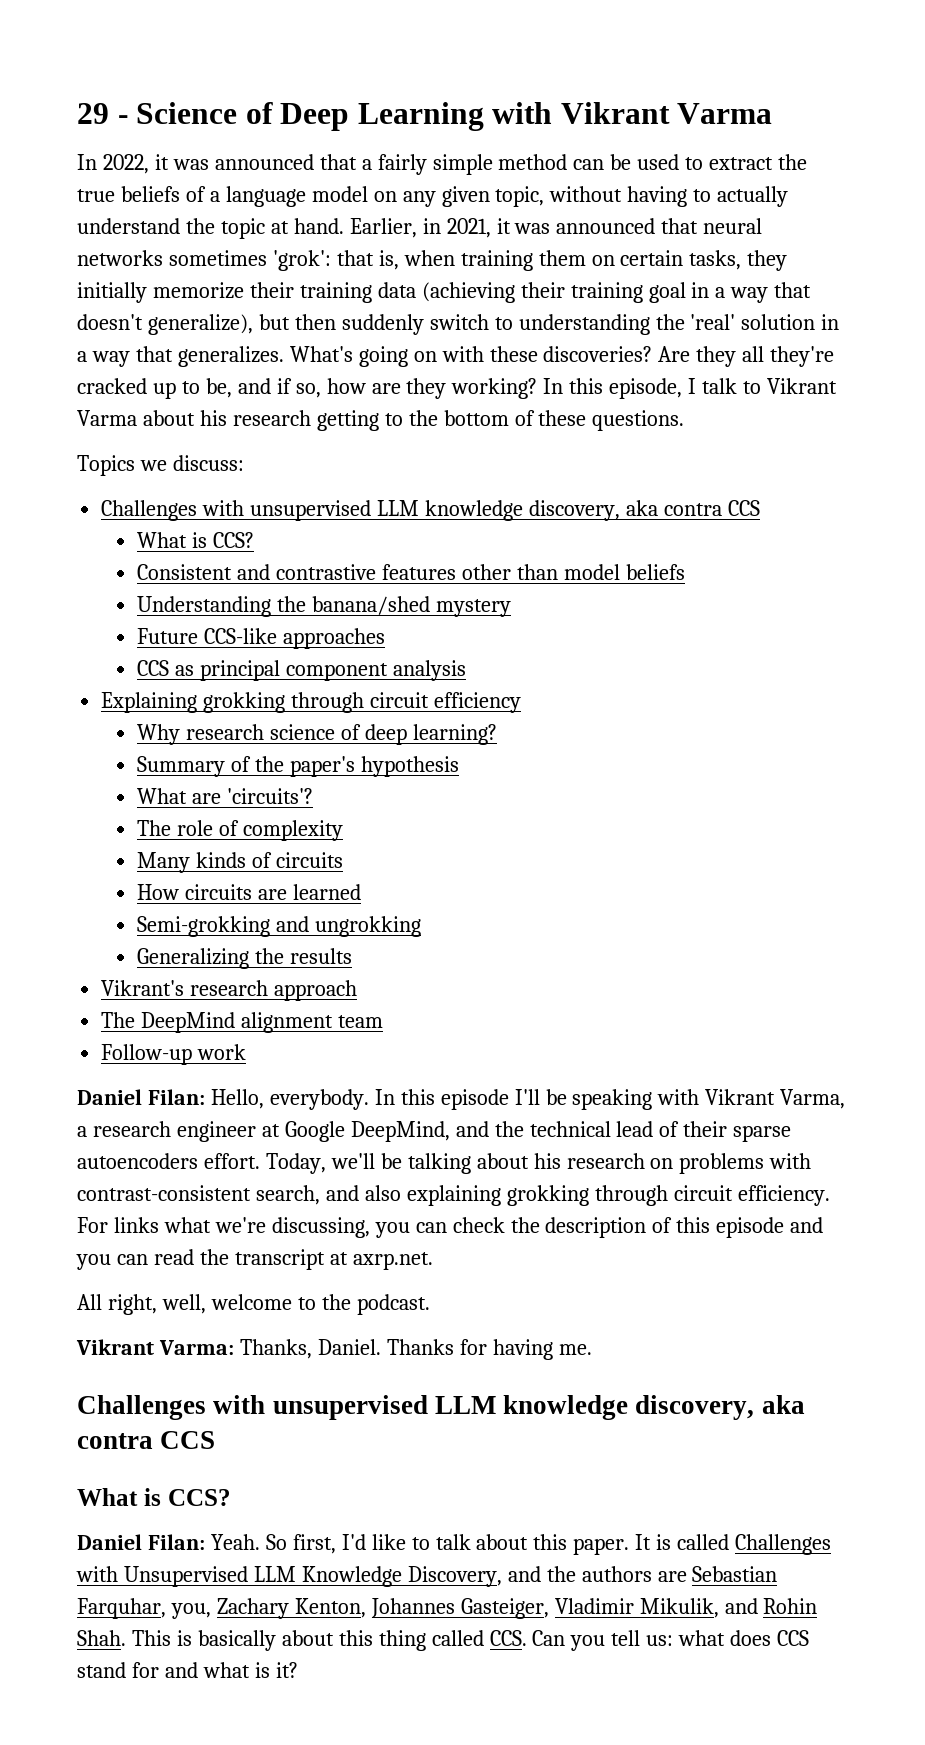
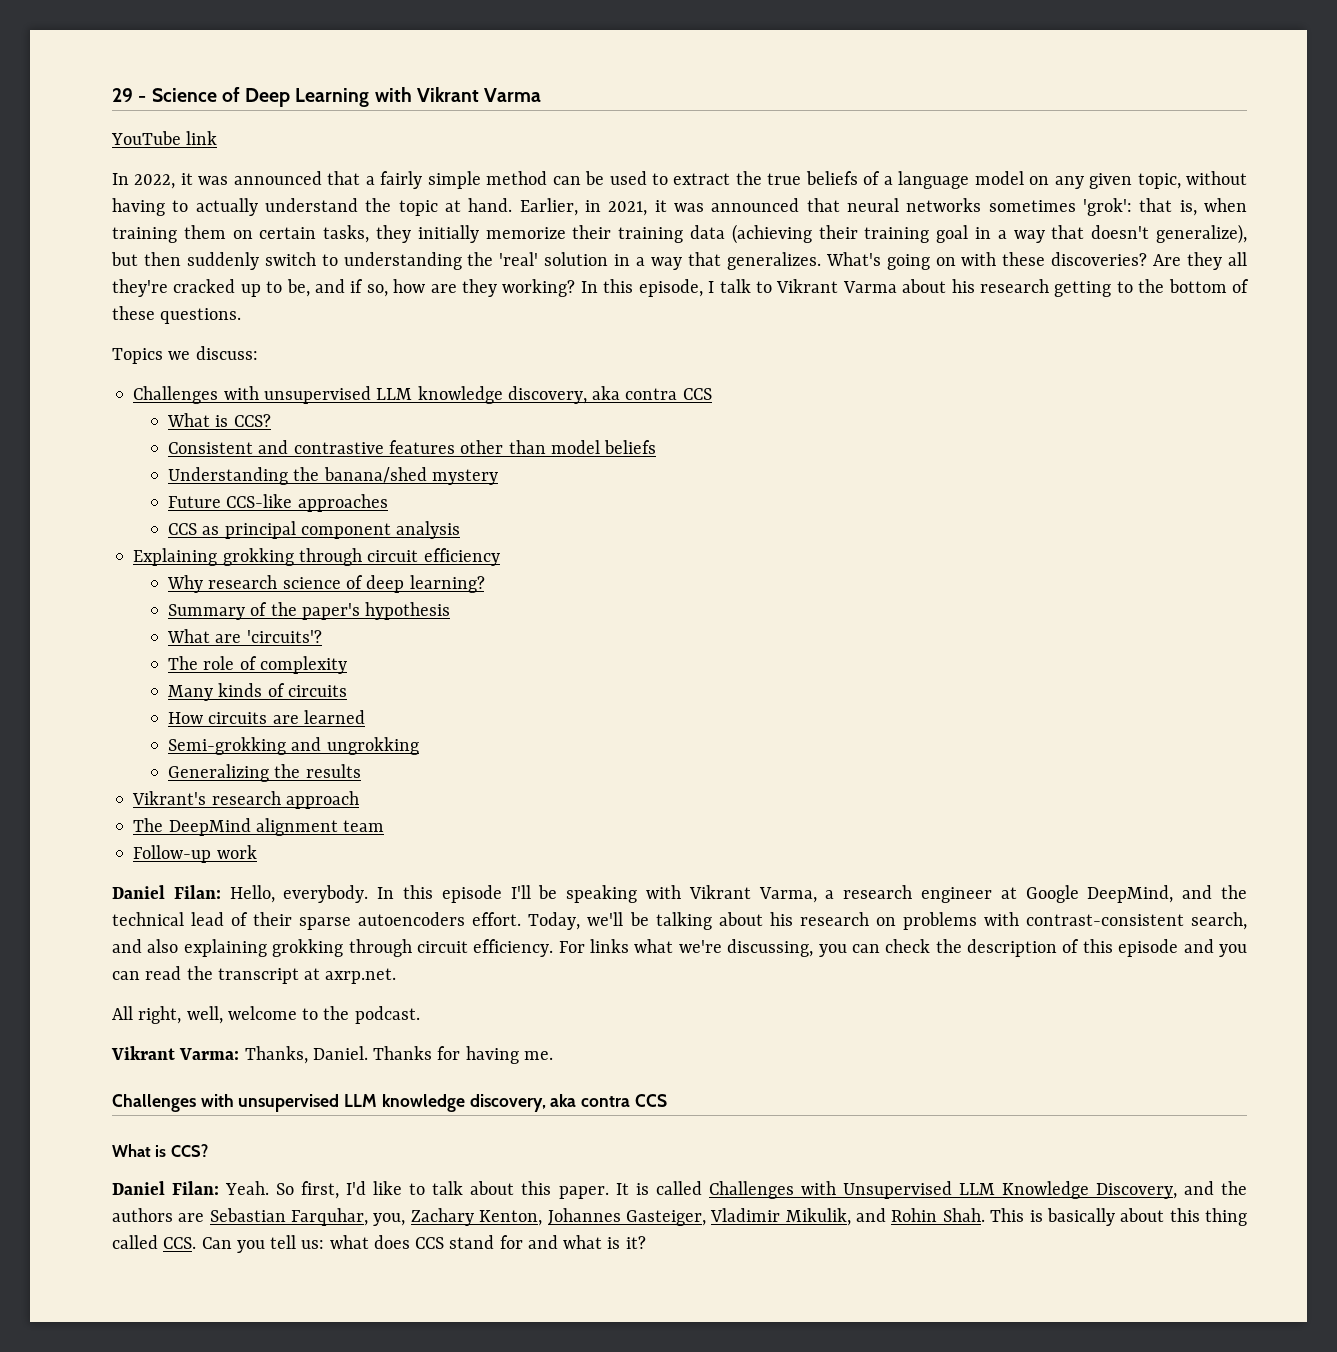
(773, 113) none -> [111,131,218,145] // YouTube link

